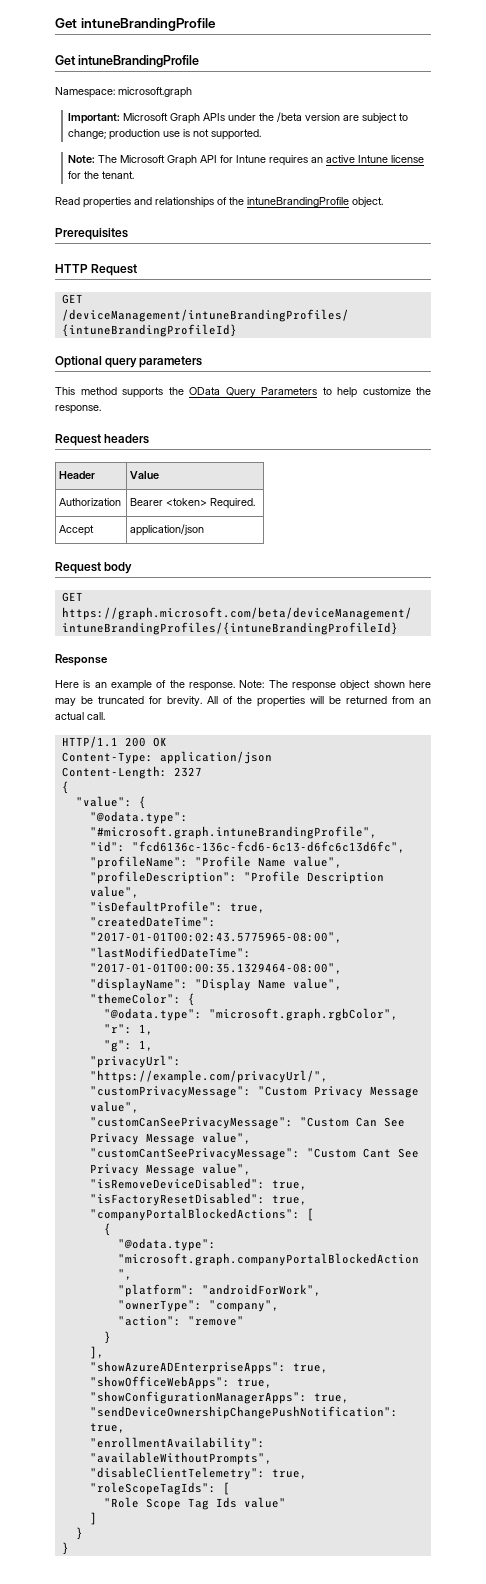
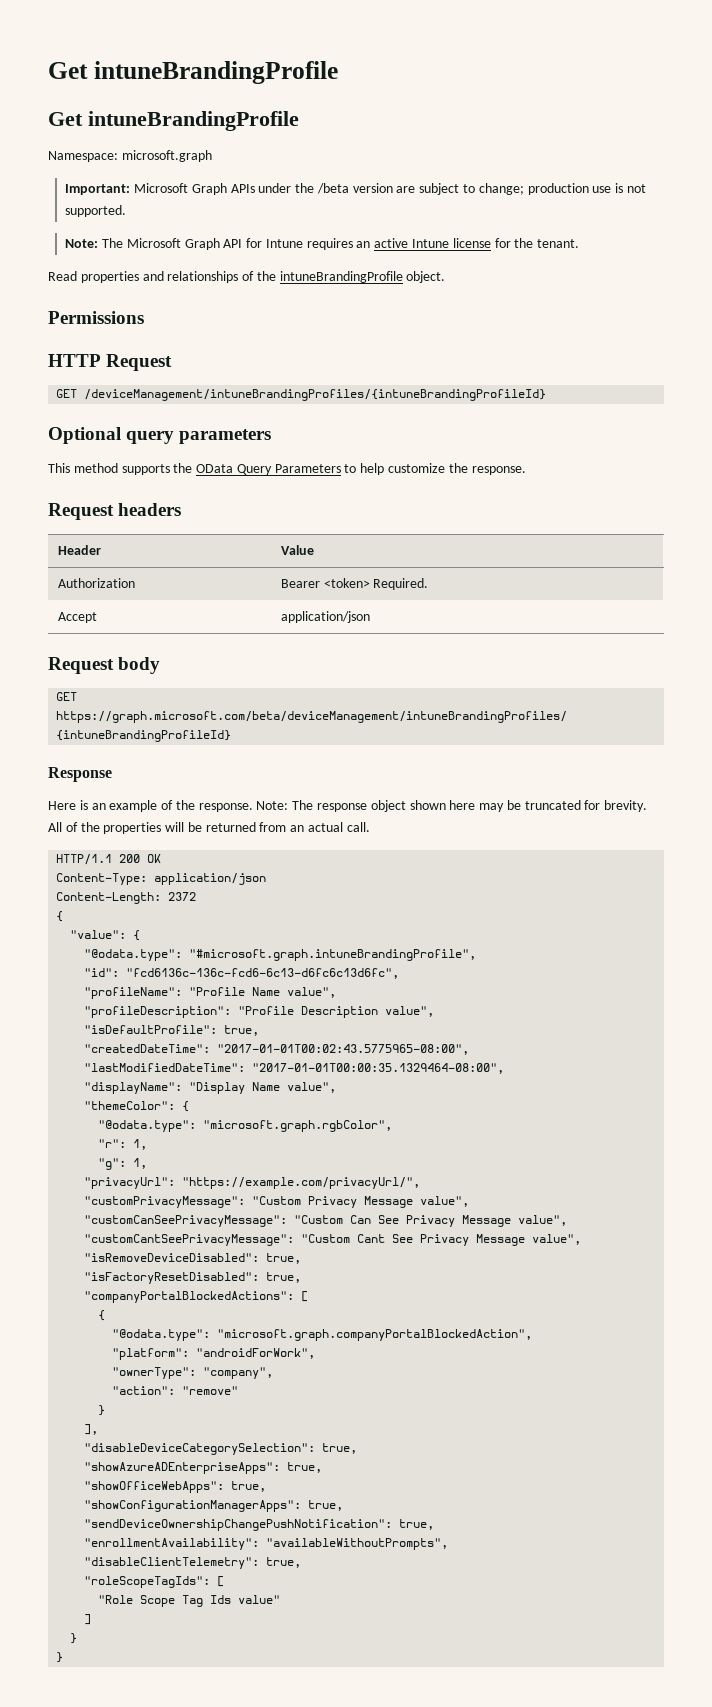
[55,228,128,240] Prerequisites -> [48,311,144,324] Permissions
[173,767,202,777] 2327 -> [168,892,197,901] 2372
(104, 1352) none -> [84,1443,358,1455] // "disableDeviceCategorySelection": true,

